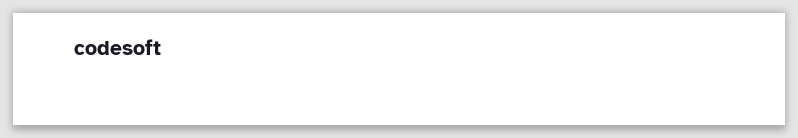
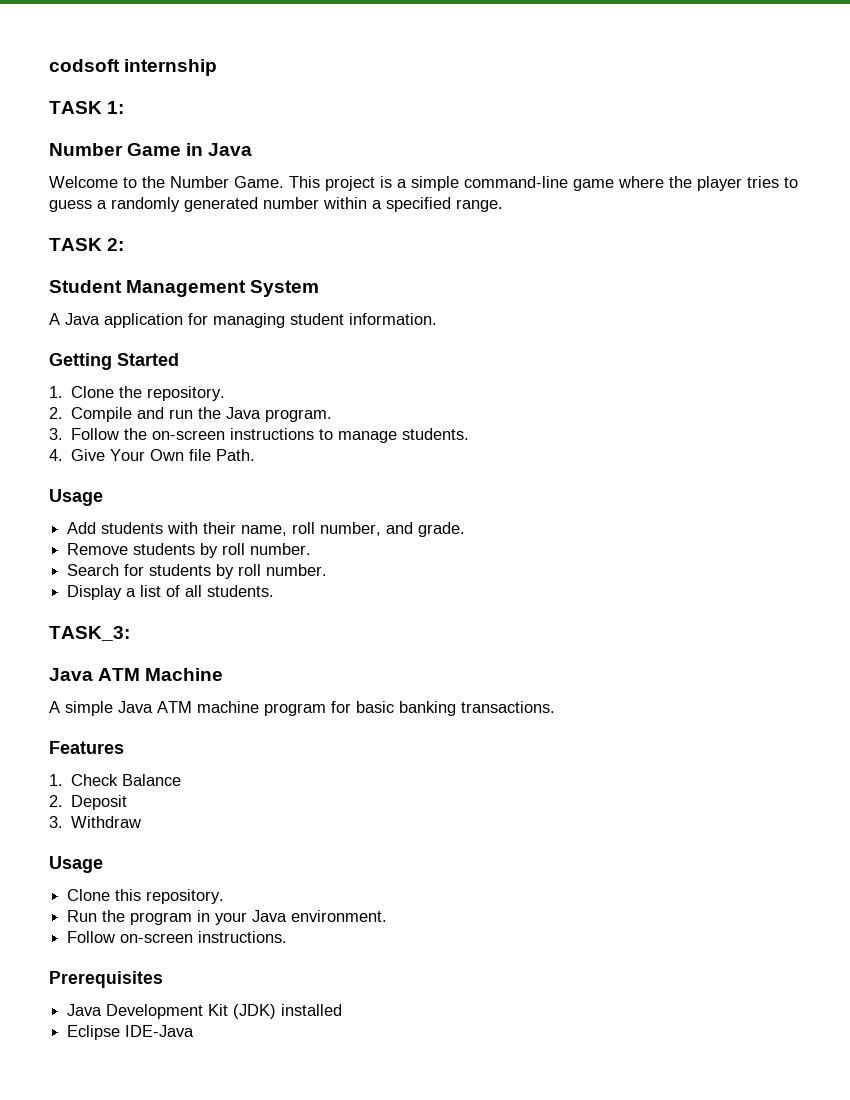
[74,39,161,55] codesoft -> [49,59,218,76] [49,101,125,114] [49,143,253,156] [49,176,798,191] [49,197,503,212] [49,238,125,251] [49,280,320,297] [49,313,437,328] [49,353,179,370] [49,386,226,401] [49,407,333,422] [49,428,470,443] [49,449,256,461] [49,489,103,506] [67,522,466,537] [67,543,312,558] [67,564,328,579] [67,585,275,600] [49,626,130,641] [49,668,224,681] [49,701,555,716] [49,741,124,754] [49,774,182,786] [49,795,128,810] [49,816,142,828] [49,856,103,873] [67,889,225,904] [67,910,388,925] [67,931,288,943] [49,971,163,988] [67,1004,343,1019] [67,1025,195,1040] codsoft internship // TASK 1: // Number Game in Java // Welcome to the Number Game. This project is a simple command-line game where the player tries to guess a randomly generated number within a specified range. // TASK 2: // Student Management System // A Java application for managing student information. // Getting Started // 1. Clone the repository. // 2. Compile and run the Java program. // 3. Follow the on-screen instructions to manage students. // 4. Give Your Own file Path. // Usage // Add students with their name, roll number, and grade. // Remove students by roll number. // Search for students by roll number. // Display a list of all students. // TASK_3: // Java ATM Machine // A simple Java ATM machine program for basic banking transactions. // Features // 1. Check Balance // 2. Deposit // 3. Withdraw // Usage // Clone this repository. // Run the program in your Java environment. // Follow on-screen instructions. // Prerequisites // Java Development Kit (JDK) installed // Eclipse IDE-Java

